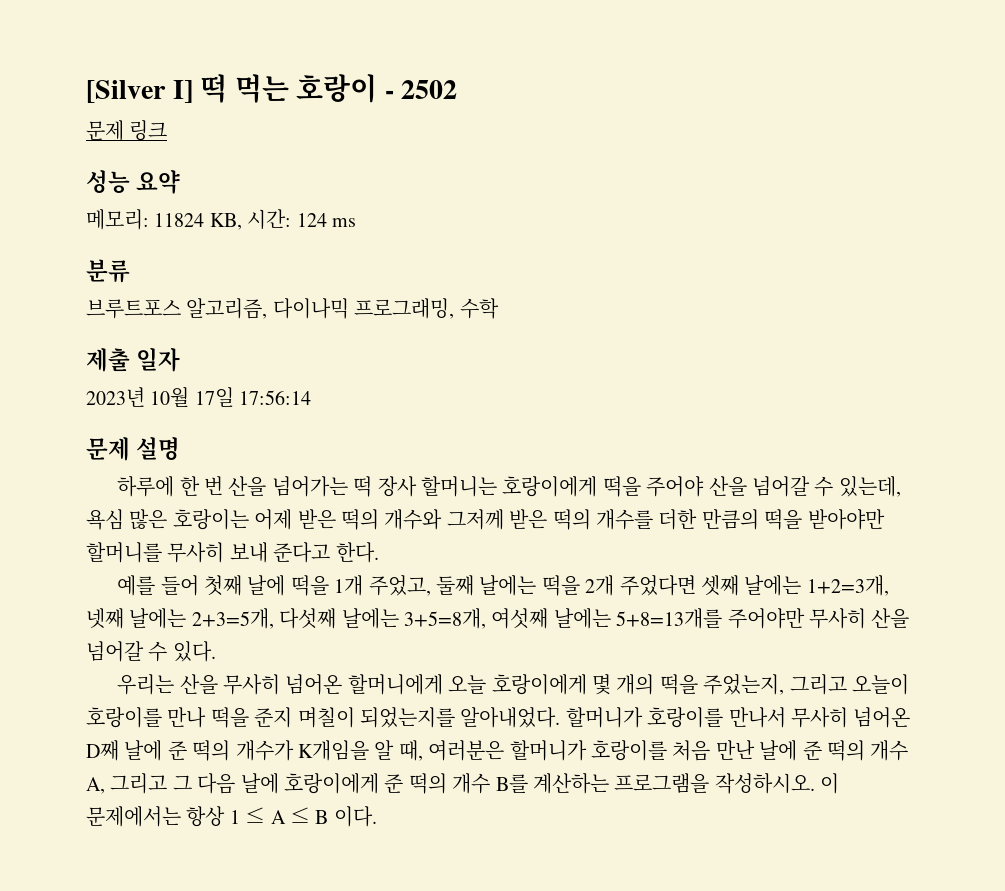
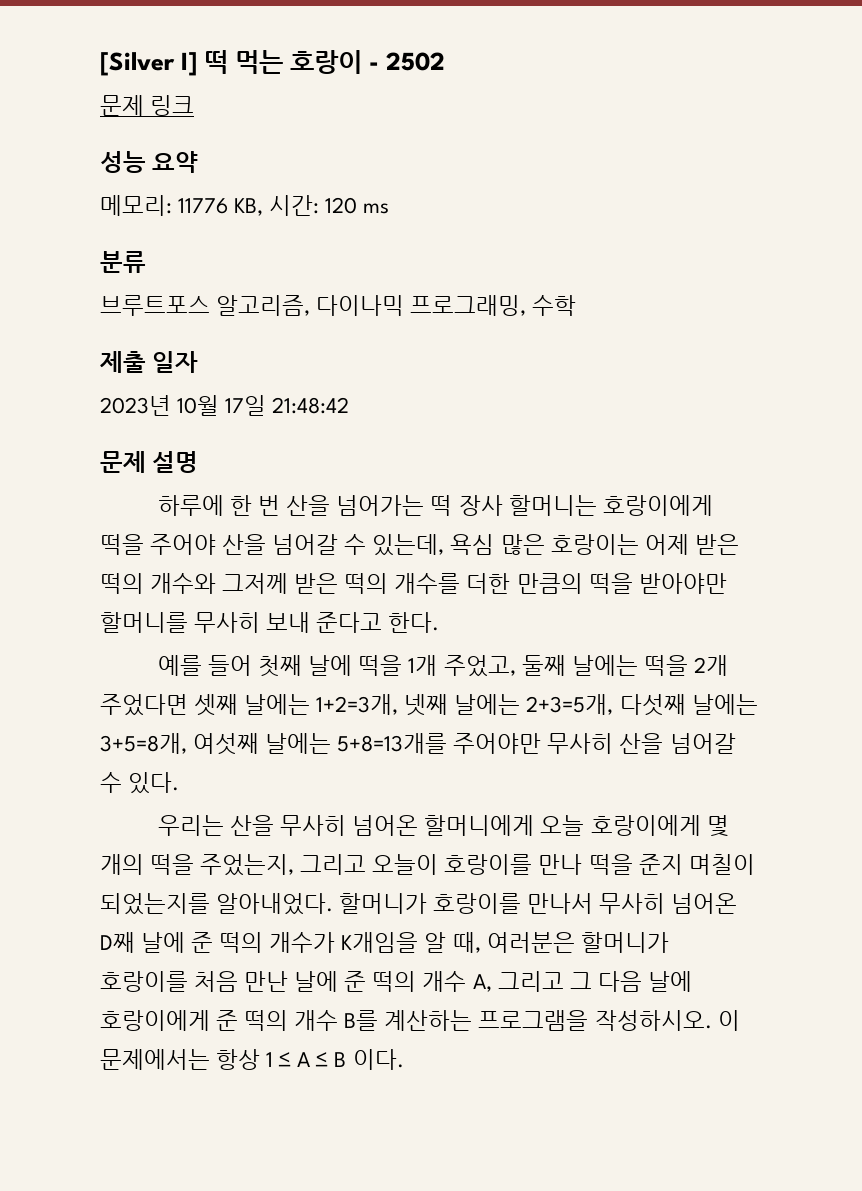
[154,213,205,227] 11824 -> [178,198,229,214] 11776
[296,213,327,227] 124 -> [325,197,358,214] 120
[239,390,312,405] 17:56:14 -> [272,397,350,414] 21:48:42

